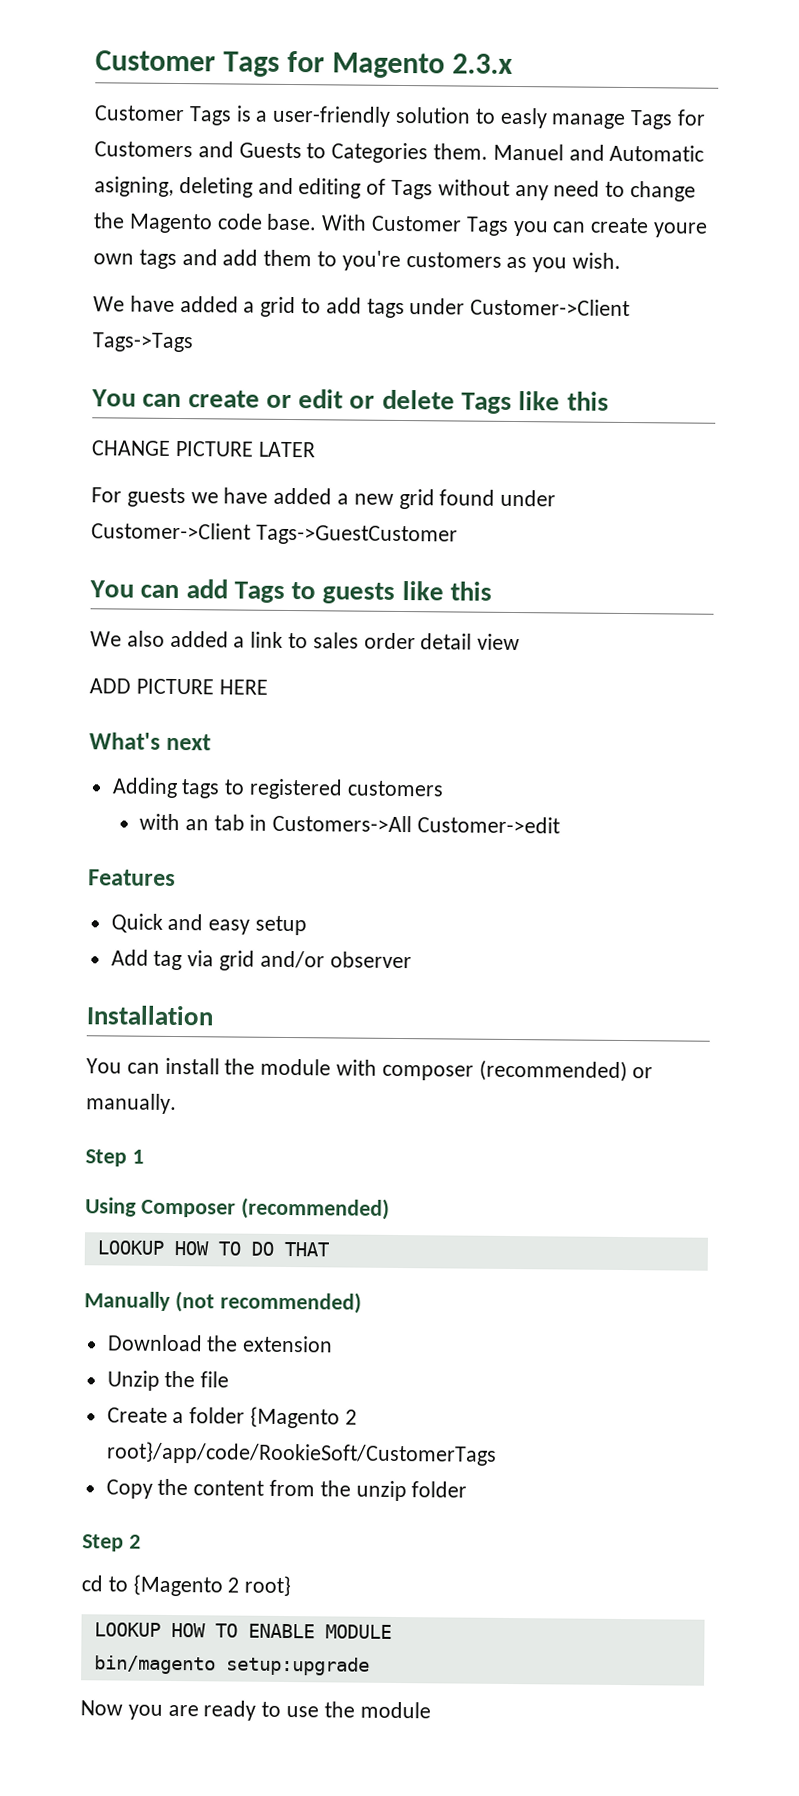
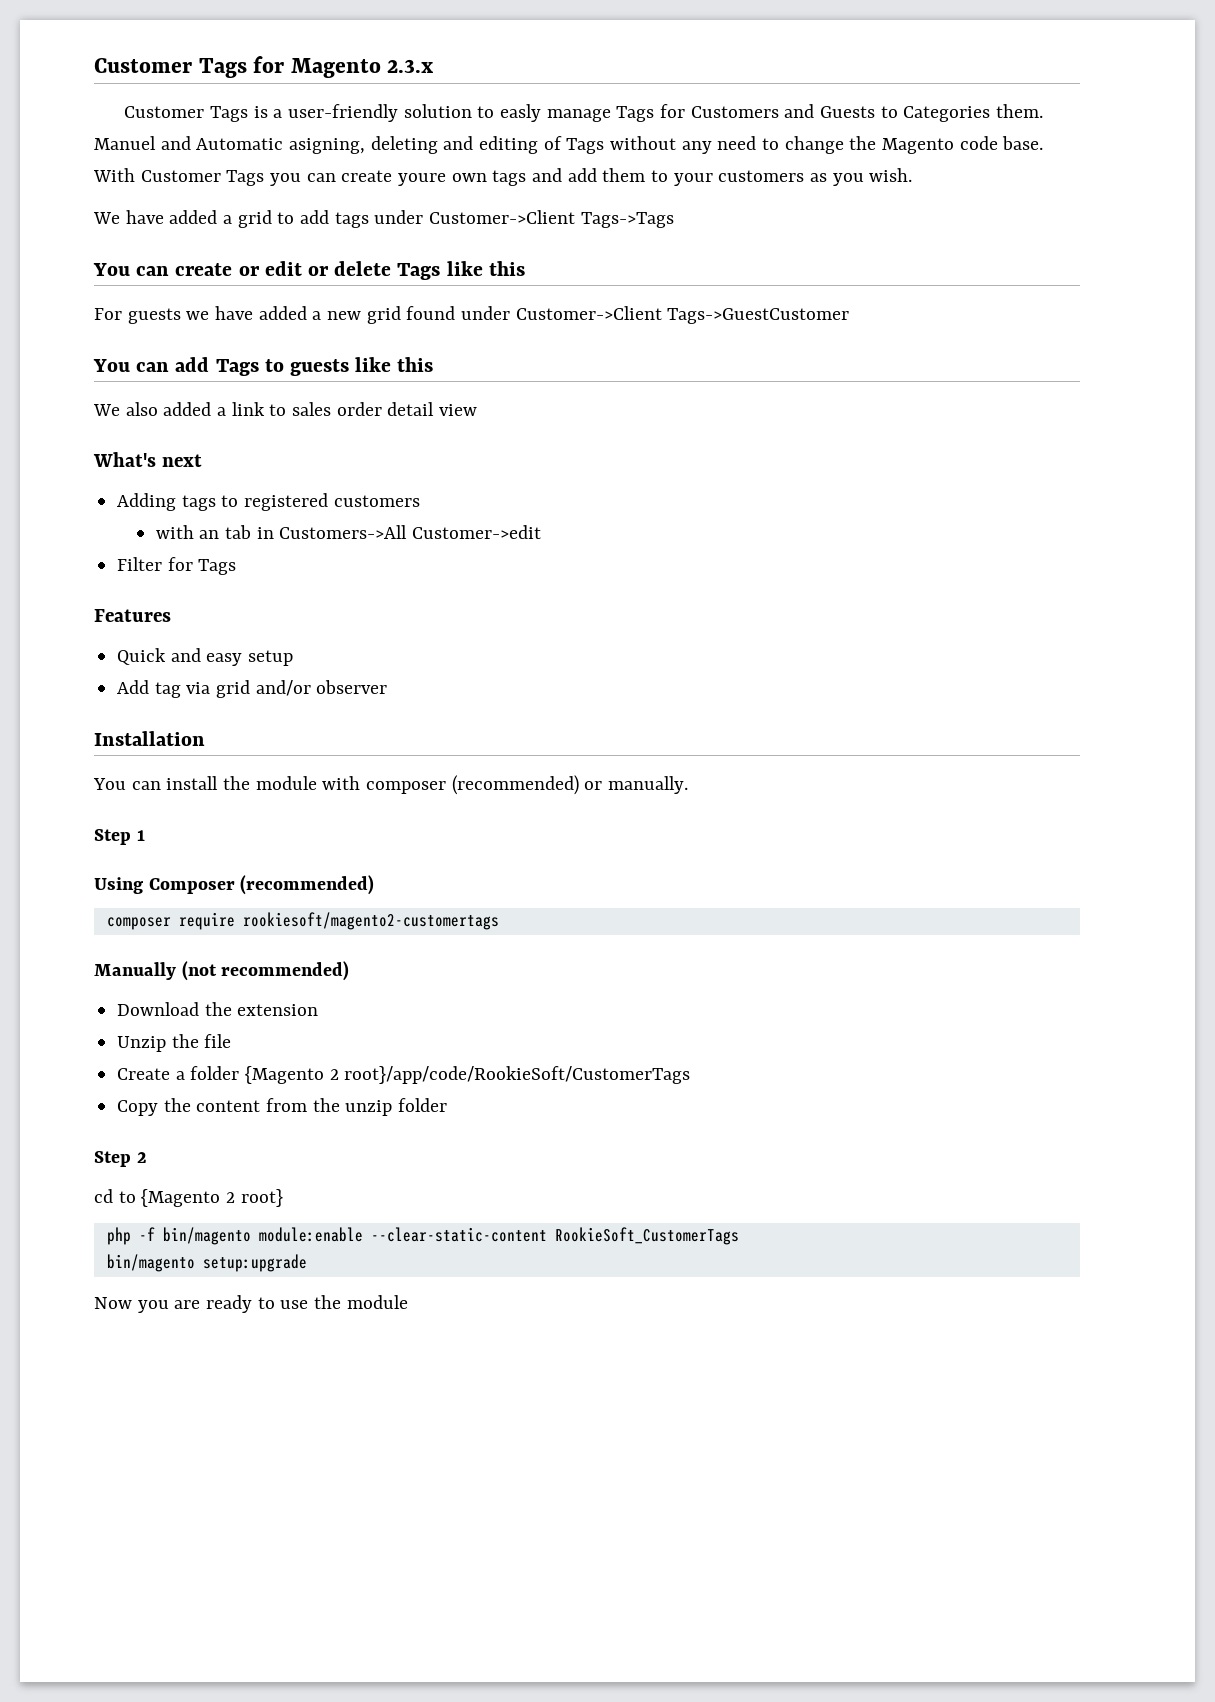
[341,250,401,271] you're -> [673,173,713,186] your
[91,440,316,458] // CHANGE PICTURE LATER -> (525, 268) none
[89,678,268,695] // ADD PICTURE HERE -> (478, 410) none
(560, 825) none -> [117,557,237,575] // Filter for Tags
[96,1240,329,1257] LOOKUP HOW TO DO THAT -> [106,912,499,930] composer require rookiesoft/magento2-customertags
[93,1622,392,1639] LOOKUP HOW TO ENABLE MODULE -> [106,1227,739,1245] php -f bin/magento module:enable --clear-static-content RookieSoft_CustomerTags

